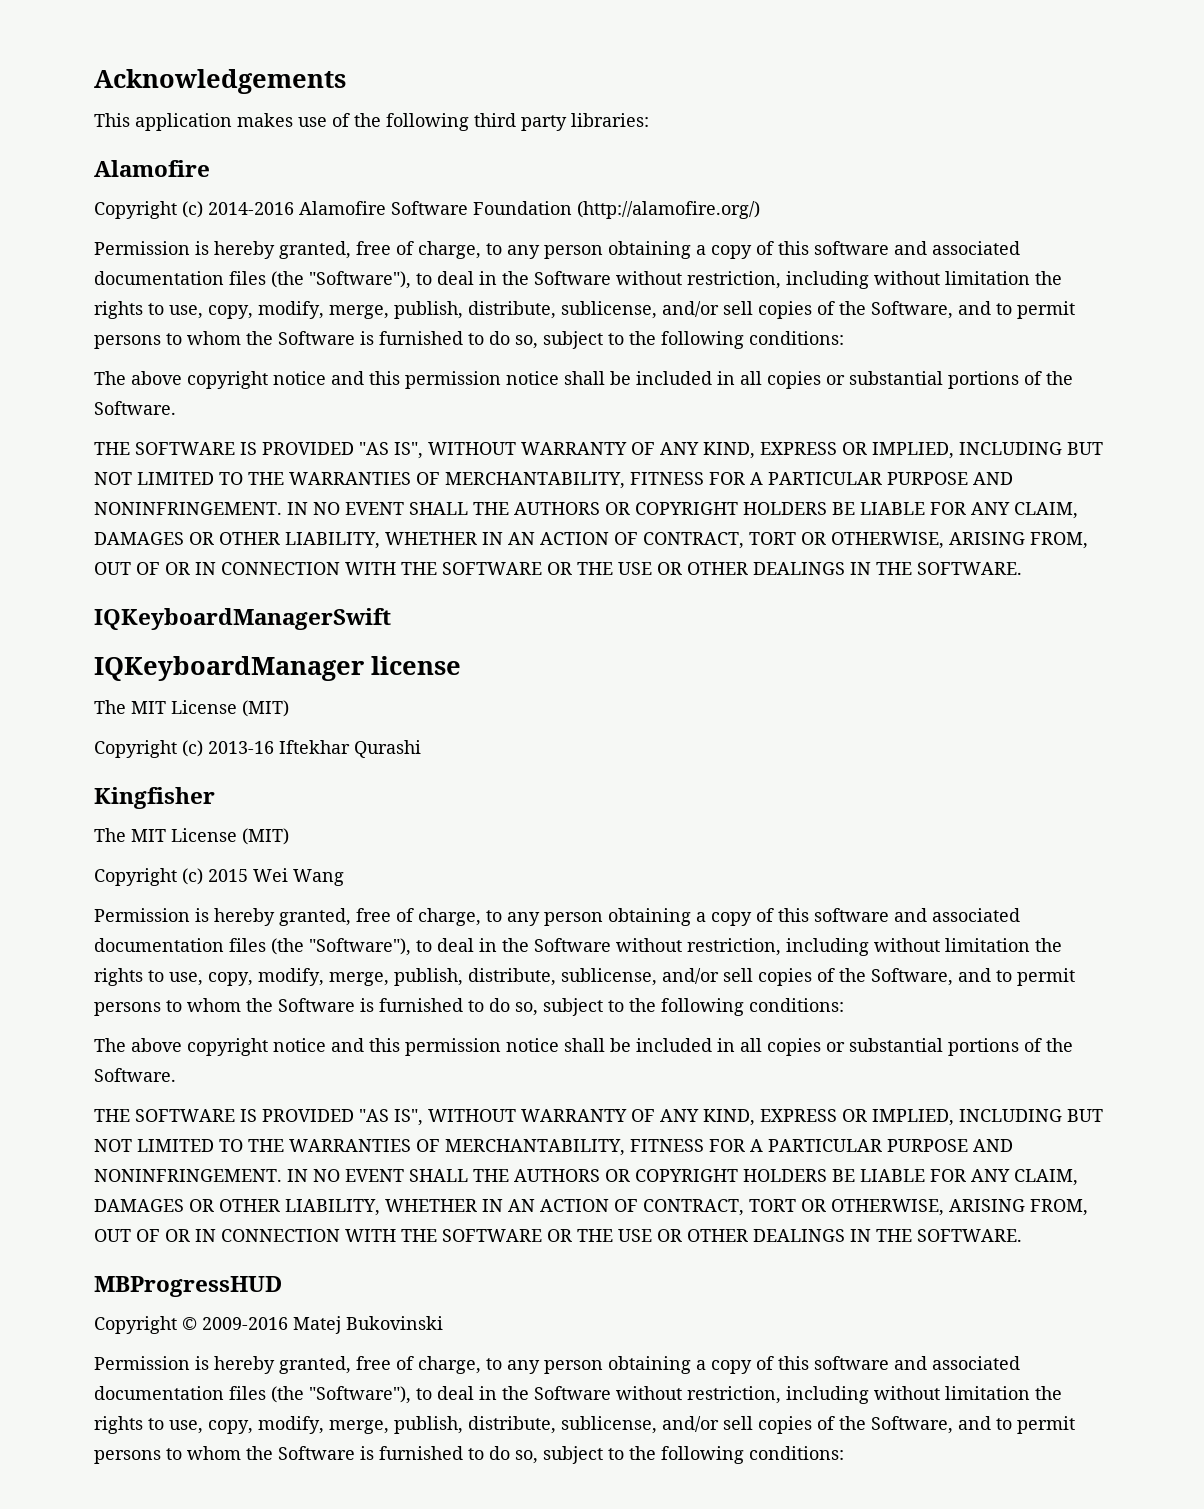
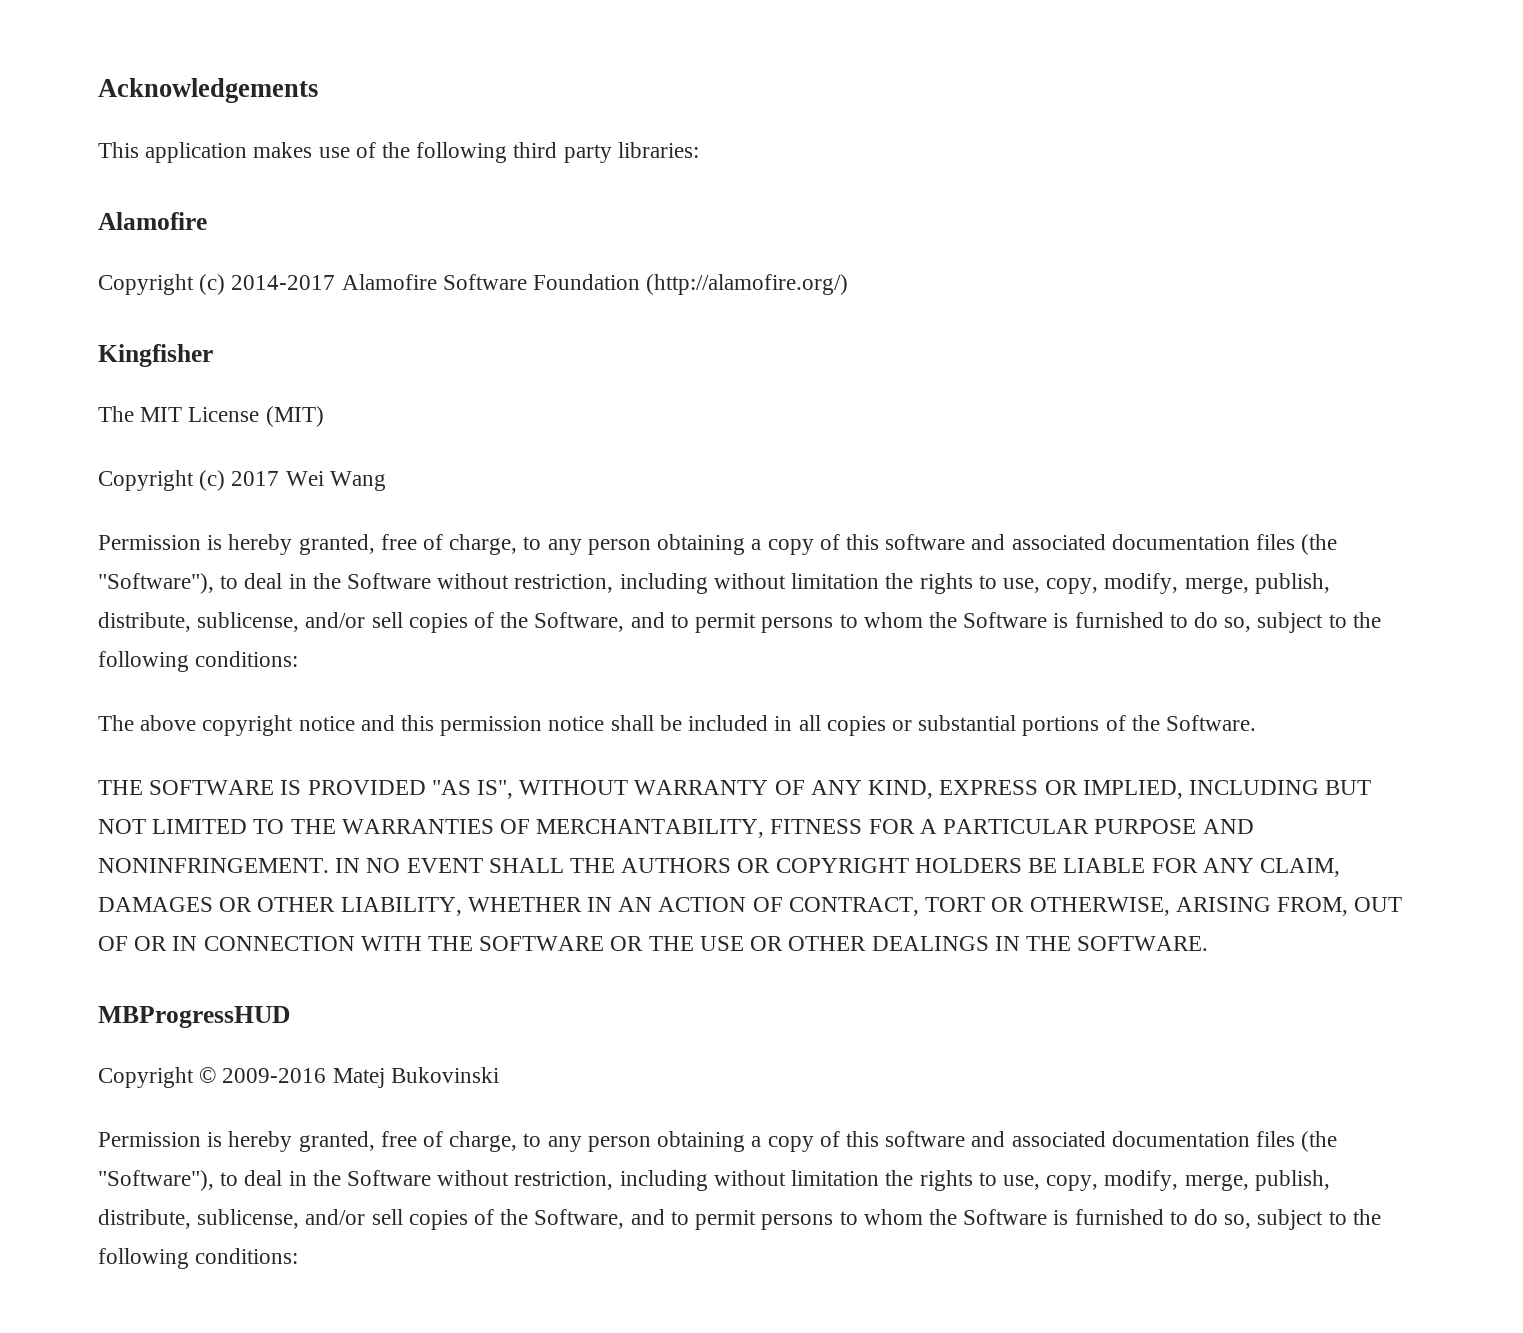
[208,202,294,215] 2014-2016 -> [231,275,336,290] 2014-2017
[94,241,1020,259] [94,271,1062,289] [94,301,1075,319] [94,331,844,349] [94,371,1073,389] [94,401,176,415] [94,442,1103,459] [94,472,1013,489] [94,502,1078,519] [94,532,1088,549] [94,562,1022,575] [94,608,391,630] [94,656,461,681] [94,700,289,717] [94,740,421,758] // Permission is hereby granted, free of charge, to any person obtaining a copy of this software and associated documentation files (the "Software"), to deal in the Software without restriction, including without limitation the rights to use, copy, modify, merge, publish, distribute, sublicense, and/or sell copies of the Software, and to permit persons to whom the Software is furnished to do so, subject to the following conditions: // The above copyright notice and this permission notice shall be included in all copies or substantial portions of the Software. // THE SOFTWARE IS PROVIDED "AS IS", WITHOUT WARRANTY OF ANY KIND, EXPRESS OR IMPLIED, INCLUDING BUT NOT LIMITED TO THE WARRANTIES OF MERCHANTABILITY, FITNESS FOR A PARTICULAR PURPOSE AND NONINFRINGEMENT. IN NO EVENT SHALL THE AUTHORS OR COPYRIGHT HOLDERS BE LIABLE FOR ANY CLAIM, DAMAGES OR OTHER LIABILITY, WHETHER IN AN ACTION OF CONTRACT, TORT OR OTHERWISE, ARISING FROM, OUT OF OR IN CONNECTION WITH THE SOFTWARE OR THE USE OR OTHER DEALINGS IN THE SOFTWARE. // IQKeyboardManagerSwift // IQKeyboardManager license // The MIT License (MIT) // Copyright (c) 2013-16 Iftekhar Qurashi -> (849, 284) none
[208,869,248,882] 2015 -> [231,471,280,486] 2017

